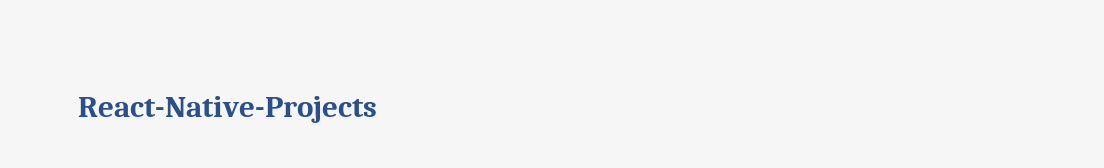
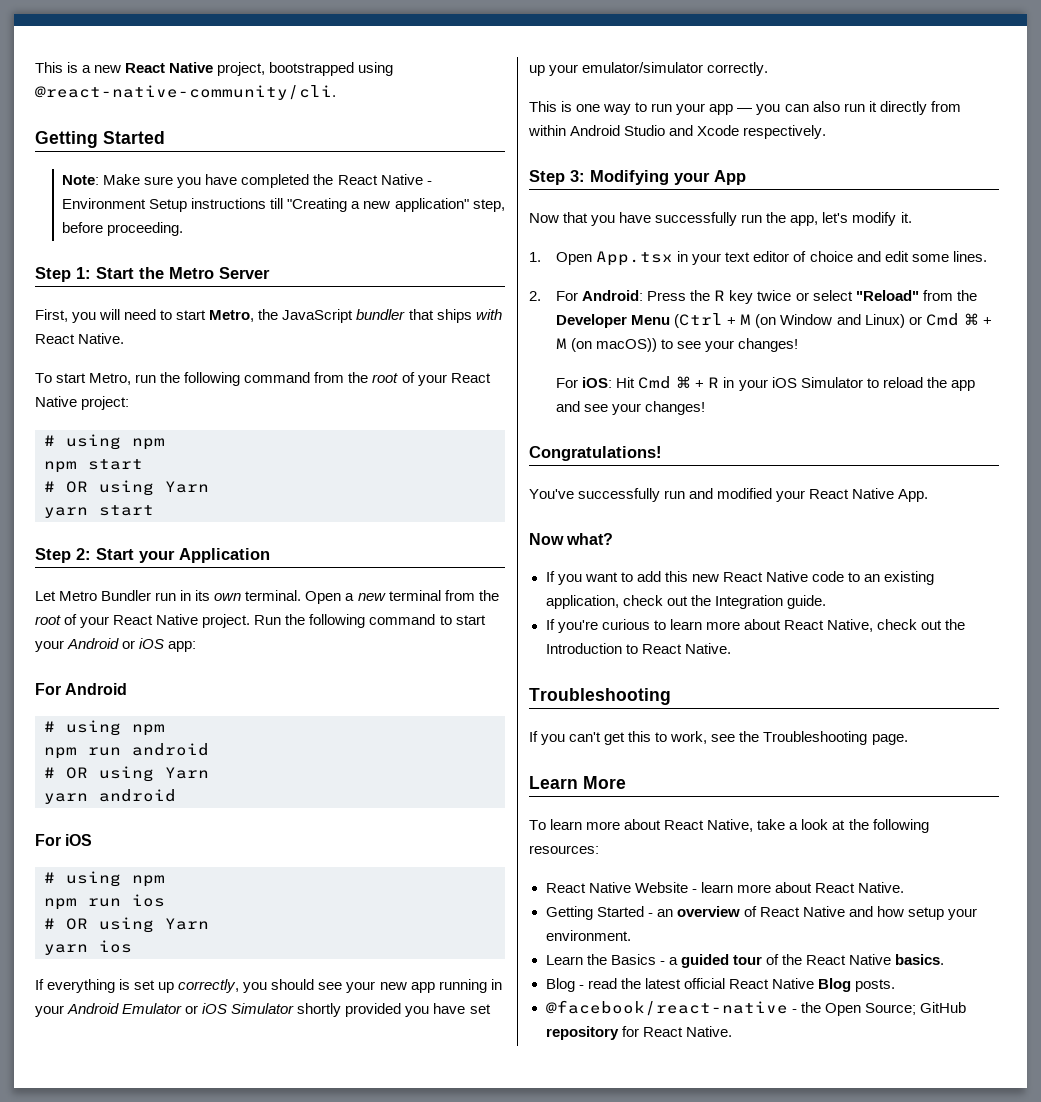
[78,96,377,123] React-Native-Projects -> [35,62,394,76] [35,85,336,100] [35,131,165,148] [62,174,432,188] [62,198,505,212] [62,222,184,236] [35,267,270,282] [35,309,502,323] [35,333,125,344] [35,372,491,386] [35,396,130,410] [44,434,165,450] [44,459,143,473] [44,480,209,496] [44,505,154,518] [35,548,270,563] [35,590,499,604] [35,614,486,628] [35,638,197,652] [35,683,128,695] [44,720,165,736] [44,743,209,759] [44,766,209,782] [44,789,176,804] [35,834,93,846] [44,871,165,887] [44,894,165,910] [44,917,209,933] [44,940,132,955] [35,979,502,993] [35,1003,491,1017] [529,62,769,76] [529,101,961,115] [528,125,827,139] [529,170,746,185] [529,212,912,226] [529,251,987,266] [529,290,977,304] [556,313,992,328] [556,338,799,352] [556,376,975,391] [556,401,706,415] [529,446,662,461] [529,488,929,502] [529,533,614,545] [545,571,935,585] [545,595,826,609] [545,619,966,633] [545,643,731,654] [529,688,671,705] [529,731,908,745] [529,776,626,789] [529,819,929,833] [529,845,599,854] [545,882,904,893] [545,906,978,920] [545,930,631,941] [545,954,945,968] [545,978,895,992] [545,1000,966,1016] [545,1026,732,1040] This is a new React Native project, bootstrapped using @react-native-community/cli. // Getting Started // Note: Make sure you have completed the React Native - Environment Setup instructions till "Creating a new application" step, before proceeding. // Step 1: Start the Metro Server // First, you will need to start Metro, the JavaScript bundler that ships with React Native. // To start Metro, run the following command from the root of your React Native project: // # using npm // npm start // # OR using Yarn // yarn start // Step 2: Start your Application // Let Metro Bundler run in its own terminal. Open a new terminal from the root of your React Native project. Run the following command to start your Android or iOS app: // For Android // # using npm // npm run android // # OR using Yarn // yarn android // For iOS // # using npm // npm run ios // # OR using Yarn // yarn ios // If everything is set up correctly, you should see your new app running in your Android Emulator or iOS Simulator shortly provided you have set up your emulator/simulator correctly. // This is one way to run your app — you can also run it directly from within Android Studio and Xcode respectively. // Step 3: Modifying your App // Now that you have successfully run the app, let's modify it. // 1. Open App.tsx in your text editor of choice and edit some lines. // 2. For Android: Press the R key twice or select "Reload" from the Developer Menu (Ctrl + M (on Window and Linux) or Cmd ⌘ + M (on macOS)) to see your changes! // For iOS: Hit Cmd ⌘ + R in your iOS Simulator to reload the app and see your changes! // Congratulations! // You've successfully run and modified your React Native App. // Now what? // If you want to add this new React Native code to an existing application, check out the Integration guide. // If you're curious to learn more about React Native, check out the Introduction to React Native. // Troubleshooting // If you can't get this to work, see the Troubleshooting page. // Learn More // To learn more about React Native, take a look at the following resources: // React Native Website - learn more about React Native. // Getting Started - an overview of React Native and how setup your environment. // Learn the Basics - a guided tour of the React Native basics. // Blog - read the latest official React Native Blog posts. // @facebook/react-native - the Open Source; GitHub repository for React Native.

